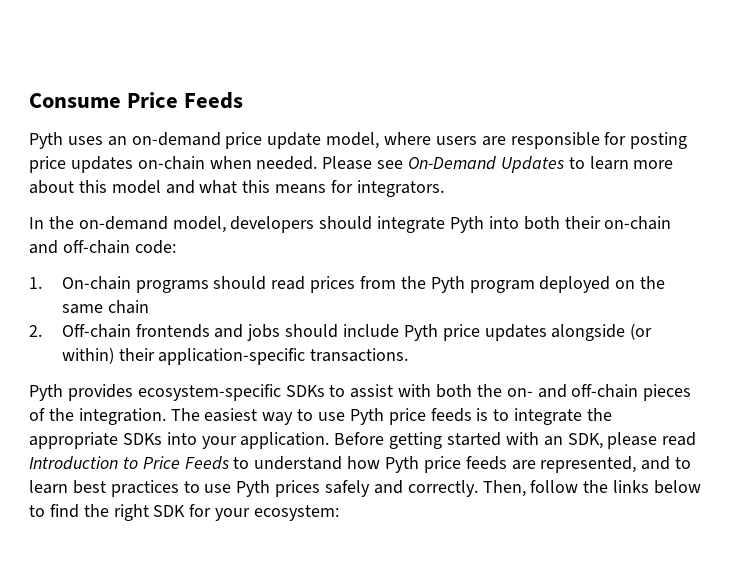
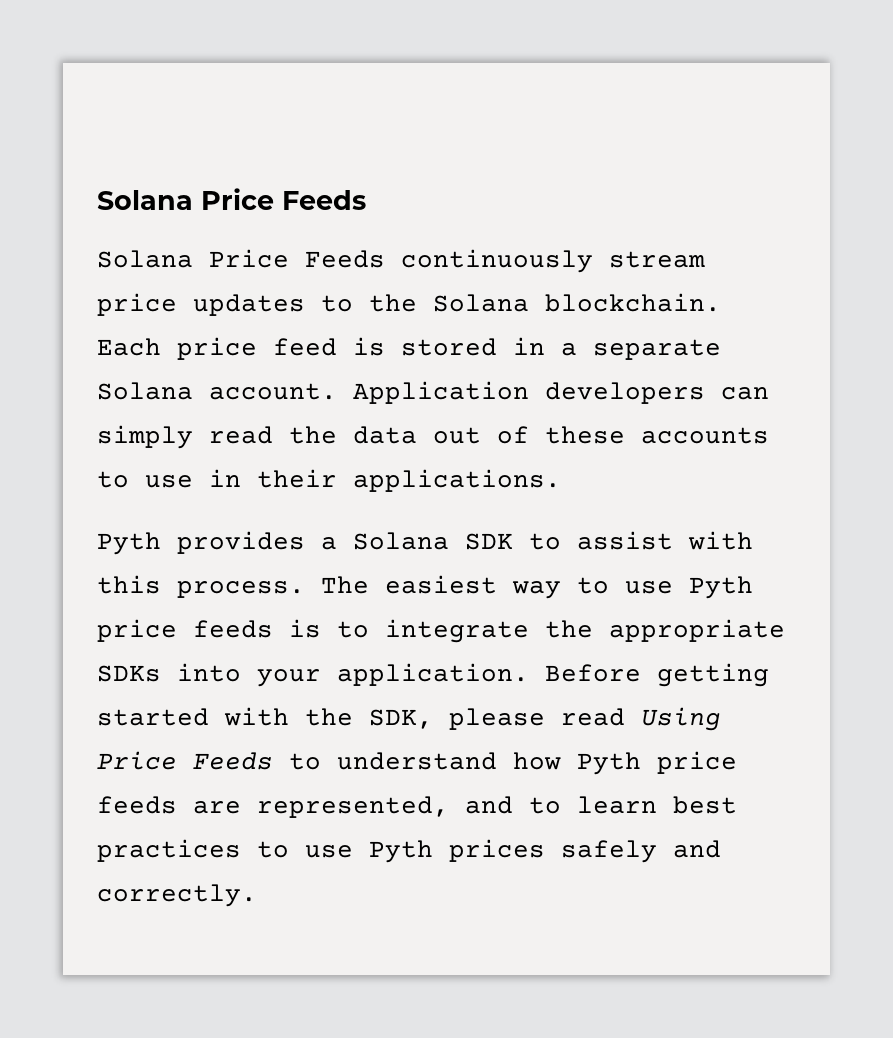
[29,93,121,108] Consume -> [97,190,193,210] Solana
[29,132,688,149] [29,156,674,173] [29,180,444,197] [29,216,672,233] [29,240,176,254] [29,276,666,293] [61,300,149,314] [29,323,653,341] [61,347,409,365] [29,384,692,401] [29,408,166,425] Pyth uses an on-demand price update model, where users are responsible for posting price updates on-chain when needed. Please see On-Demand Updates to learn more about this model and what this means for integrators. // In the on-demand model, developers should integrate Pyth into both their on-chain and off-chain code: // 1. On-chain programs should read prices from the Pyth program deployed on the same chain // 2. Off-chain frontends and jobs should include Pyth price updates alongside (or within) their application-specific transactions. // Pyth provides ecosystem-specific SDKs to assist with both the on- and off-chain pieces of the integration. -> [97,249,705,273] [97,293,721,316] [97,337,721,360] [97,381,769,404] [97,425,769,449] [97,469,561,492] [97,531,753,555] [97,575,305,598] Solana Price Feeds continuously stream price updates to the Solana blockchain. Each price feed is stored in a separate Solana account. Application developers can simply read the data out of these accounts to use in their applications. // Pyth provides a Solana SDK to assist with this process.
[543,436,563,446] an -> [305,708,353,726] the
[29,456,138,470] Introduction to -> [641,707,721,731] Using
[482,480,702,497] [29,504,340,521] Then, follow the links below to find the right SDK for your ecosystem: -> (257, 895) none

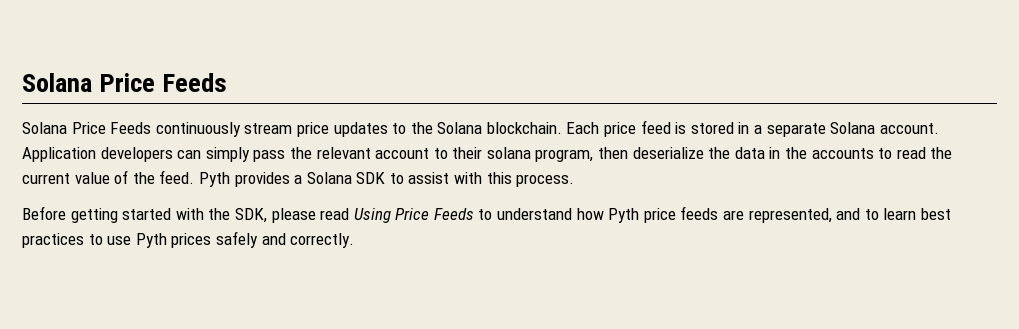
[209,426,769,444] [97,469,561,492] read the data out of these accounts to use in their applications. // -> [253,147,953,162] [22,170,195,184] pass the relevant account to their solana program, then deserialize the data in the accounts to read the current value of the feed.
[321,575,753,599] [97,619,785,643] [97,663,529,687] The easiest way to use Pyth price feeds is to integrate the appropriate SDKs into your application. -> (575, 180) //

